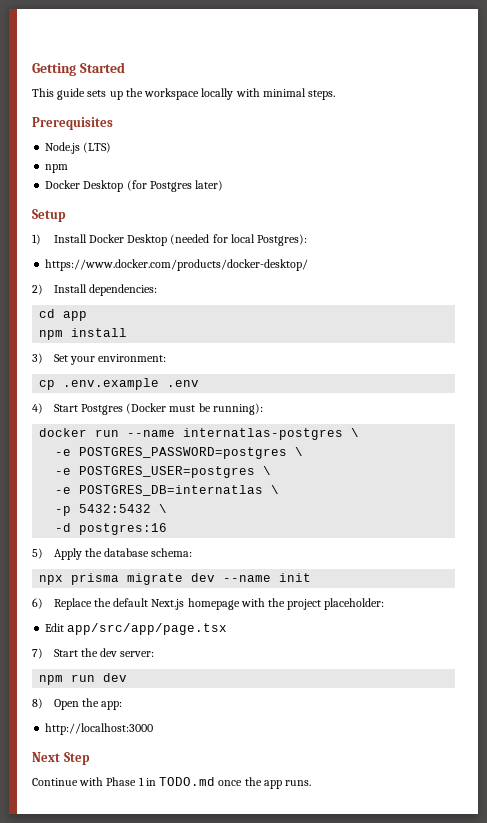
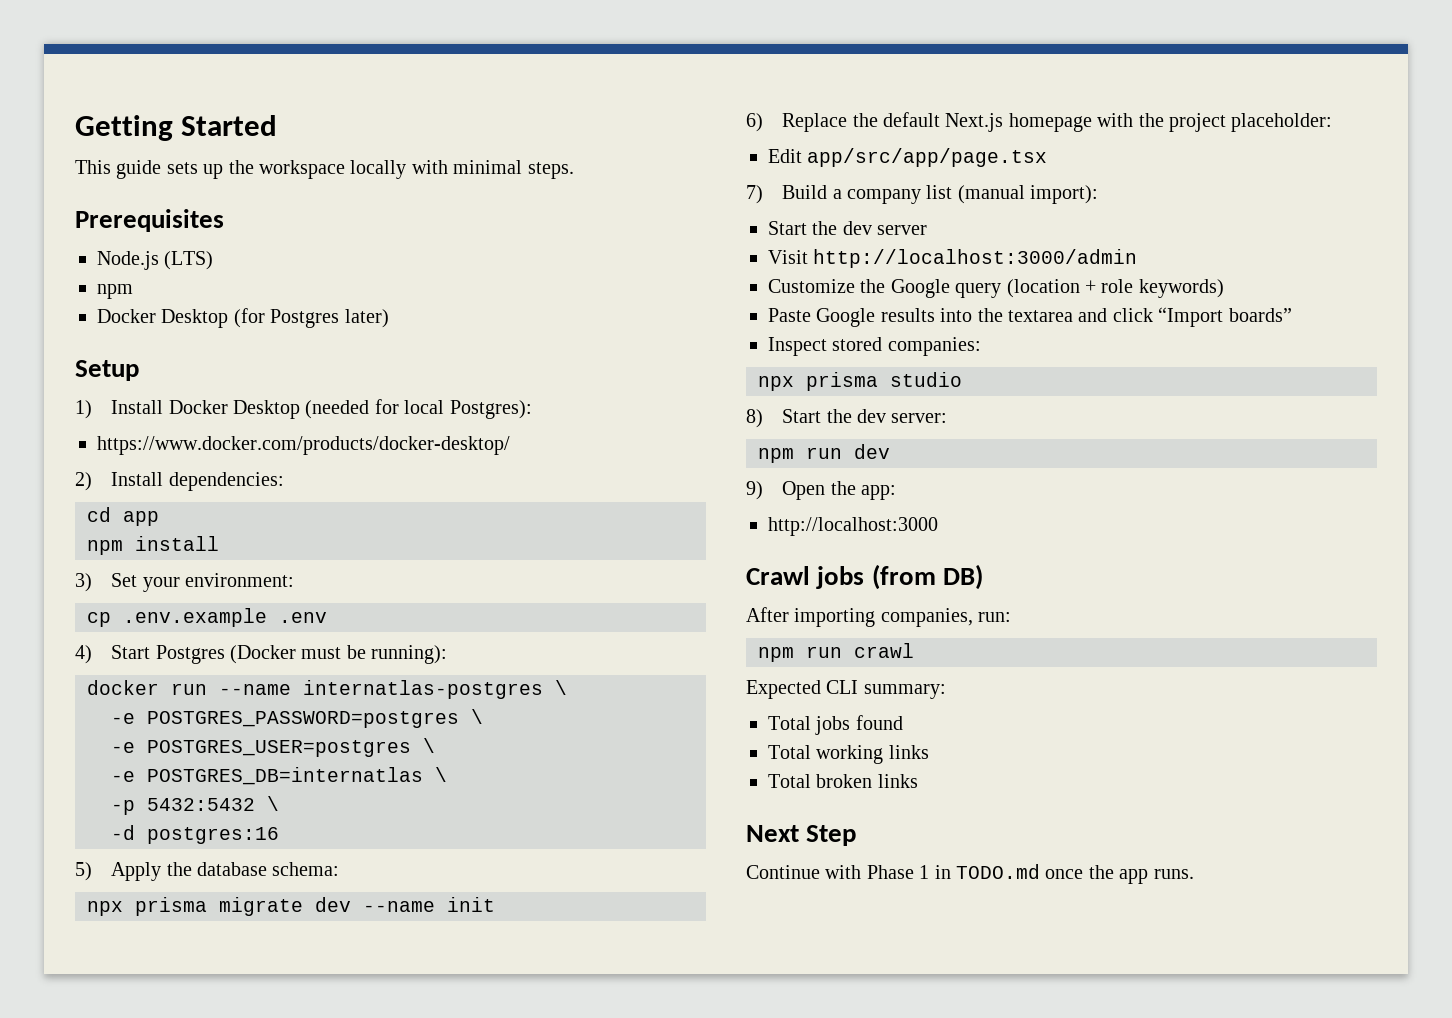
(43, 653) none -> [782,185,1099,204] [768,221,928,235] [768,249,1138,268] [768,279,1224,298] [768,307,1292,327] [768,337,981,356] [758,372,962,391] [746,409,763,428] Build a company list (manual import): // Start the dev server // Visit http://localhost:3000/admin // Customize the Google query (location + role keywords) // Paste Google results into the textarea and click “Import boards” // Inspect stored companies: // npx prisma studio // 8)
[32,698,43,709] 8) -> [746,481,763,500] 9)
(154, 729) none -> [746,564,983,590] [746,607,1012,627] [758,643,914,662] [746,680,946,699] [768,715,903,735] [768,745,929,764] [768,774,918,788] // Crawl jobs (from DB) // After importing companies, run: // npm run crawl // Expected CLI summary: // Total jobs found // Total working links // Total broken links

